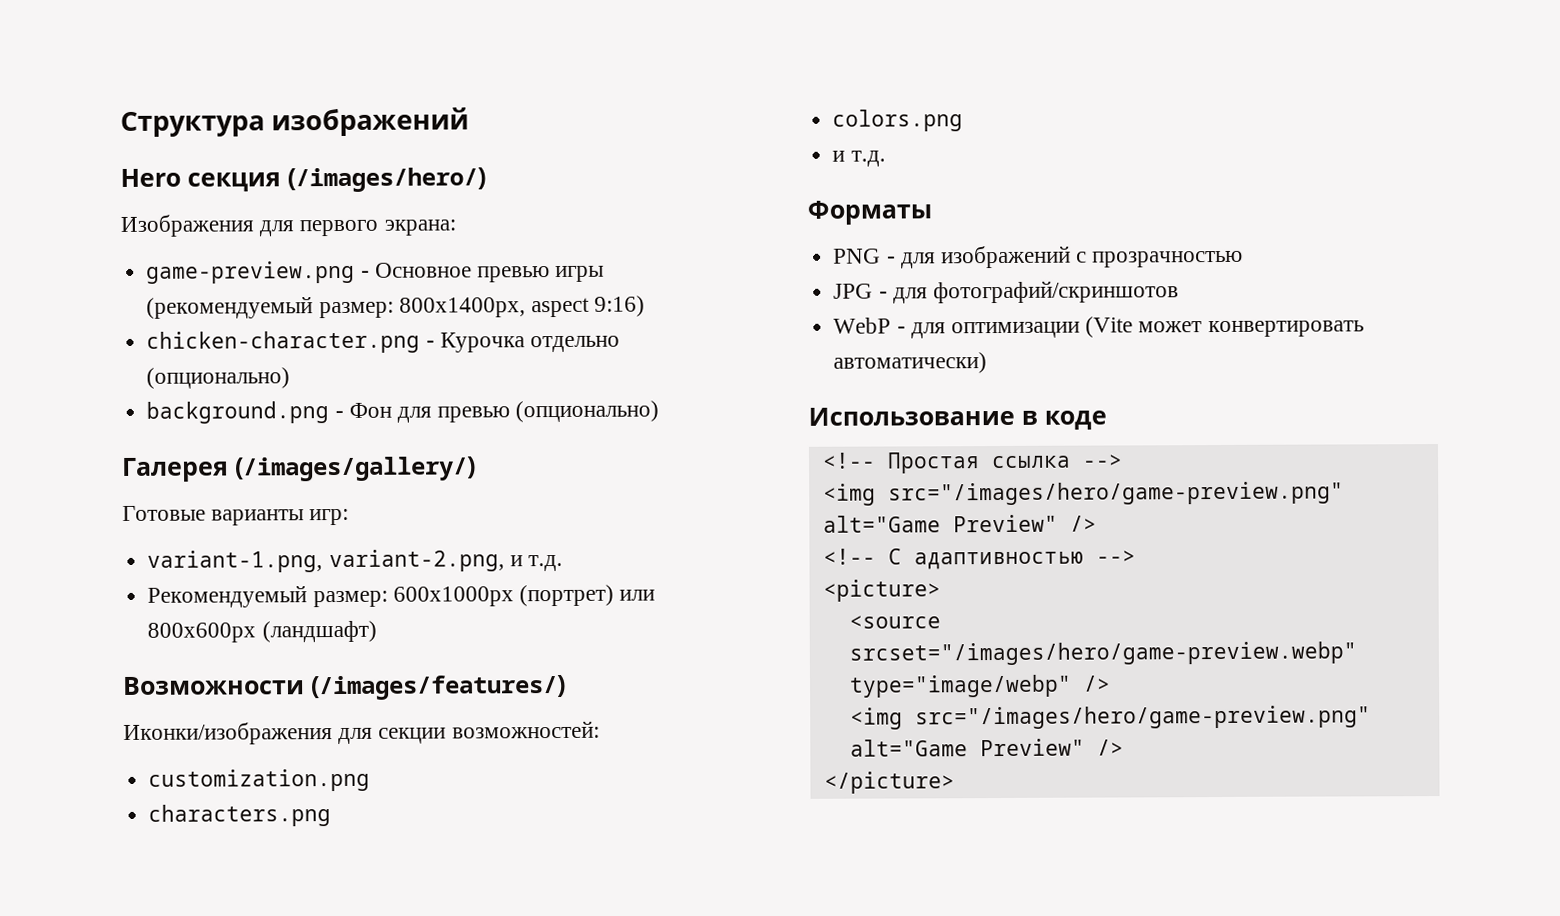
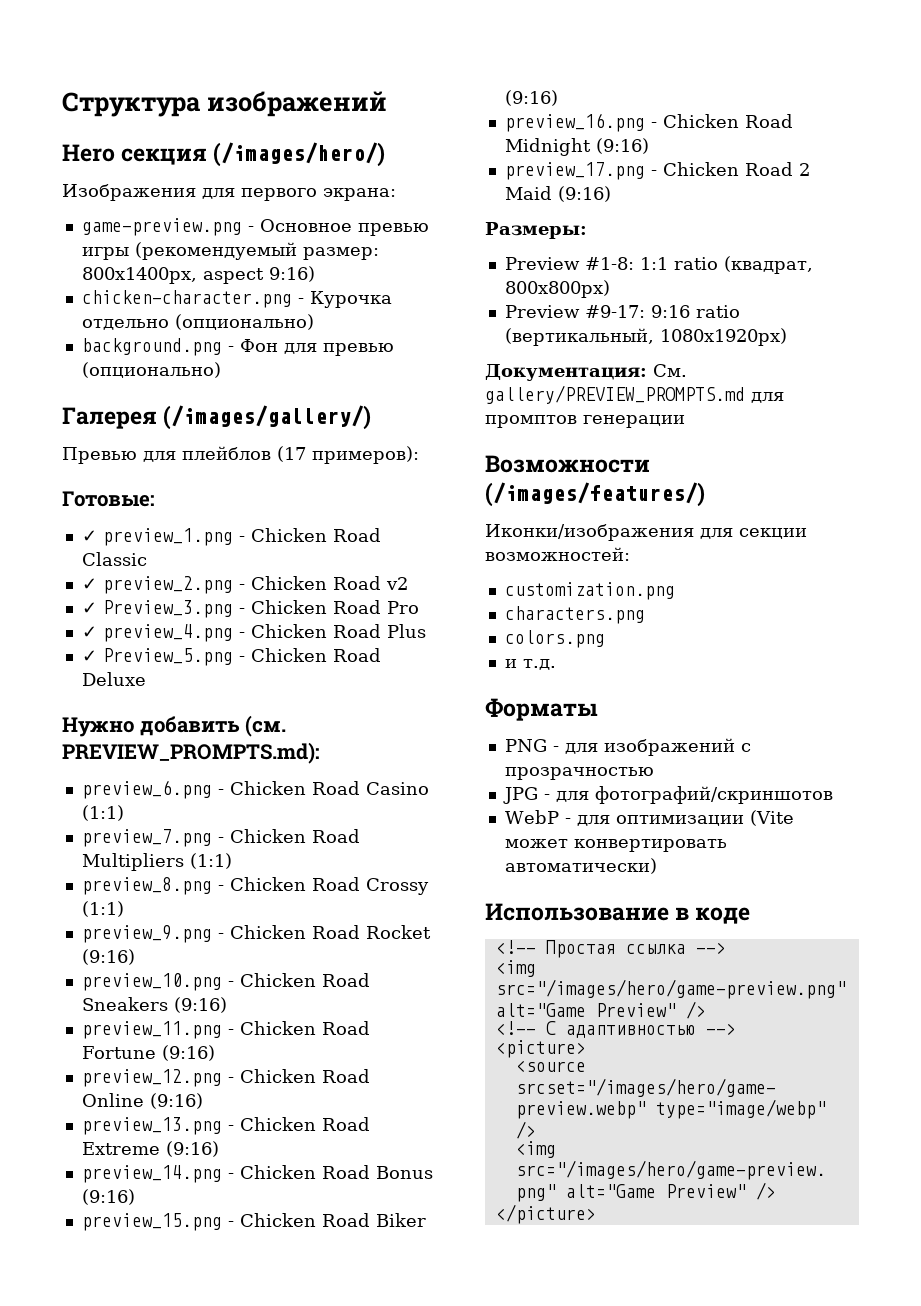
[122,505,350,526] [147,549,563,573] [147,584,656,608] [147,620,377,643] Готовые варианты игр: // variant-1.png, variant-2.png, и т.д. // Рекомендуемый размер: 600x1000px (портрет) или 800x600px (ландшафт) -> [62,446,419,464] [62,491,155,507] [81,528,381,546] [81,552,147,566] [81,576,408,594] [81,600,419,618] [81,624,426,642] [81,648,381,666] [81,672,146,686] [62,715,287,737] [62,742,320,764] [81,780,429,799] [81,805,124,821] [81,829,360,847] [81,853,232,871] [81,877,429,895] [81,901,124,917] [81,925,431,943] [81,949,135,965] [81,973,370,991] [81,997,227,1013] [81,1021,370,1039] [81,1045,215,1061] [81,1069,370,1087] [81,1093,203,1109] [81,1117,370,1135] [81,1141,219,1157] [81,1165,433,1183] [81,1189,135,1205] [81,1213,426,1231] [504,90,558,106] [504,113,793,132] [504,138,649,156] [504,162,810,180] [504,186,611,202] [485,222,587,239] [504,256,813,274] [504,280,610,298] [504,305,740,318] [504,328,787,346] [485,364,687,381] [485,385,784,404] [485,415,685,428] Превью для плейблов (17 примеров): // Готовые: // ✓ preview_1.png - Chicken Road Classic // ✓ preview_2.png - Chicken Road v2 // ✓ Preview_3.png - Chicken Road Pro // ✓ preview_4.png - Chicken Road Plus // ✓ Preview_5.png - Chicken Road Deluxe // Нужно добавить (см. PREVIEW_PROMPTS.md): // preview_6.png - Chicken Road Casino (1:1) // preview_7.png - Chicken Road Multipliers (1:1) // preview_8.png - Chicken Road Crossy (1:1) // preview_9.png - Chicken Road Rocket (9:16) // preview_10.png - Chicken Road Sneakers (9:16) // preview_11.png - Chicken Road Fortune (9:16) // preview_12.png - Chicken Road Online (9:16) // preview_13.png - Chicken Road Extreme (9:16) // preview_14.png - Chicken Road Bonus (9:16) // preview_15.png - Chicken Road Biker (9:16) // preview_16.png - Chicken Road Midnight (9:16) // preview_17.png - Chicken Road 2 Maid (9:16) // Размеры: // Preview #1-8: 1:1 ratio (квадрат, 800x800px) // Preview #9-17: 9:16 ratio (вертикальный, 1080x1920px) // Документация: См. gallery/PREVIEW_PROMPTS.md для промптов генерации

